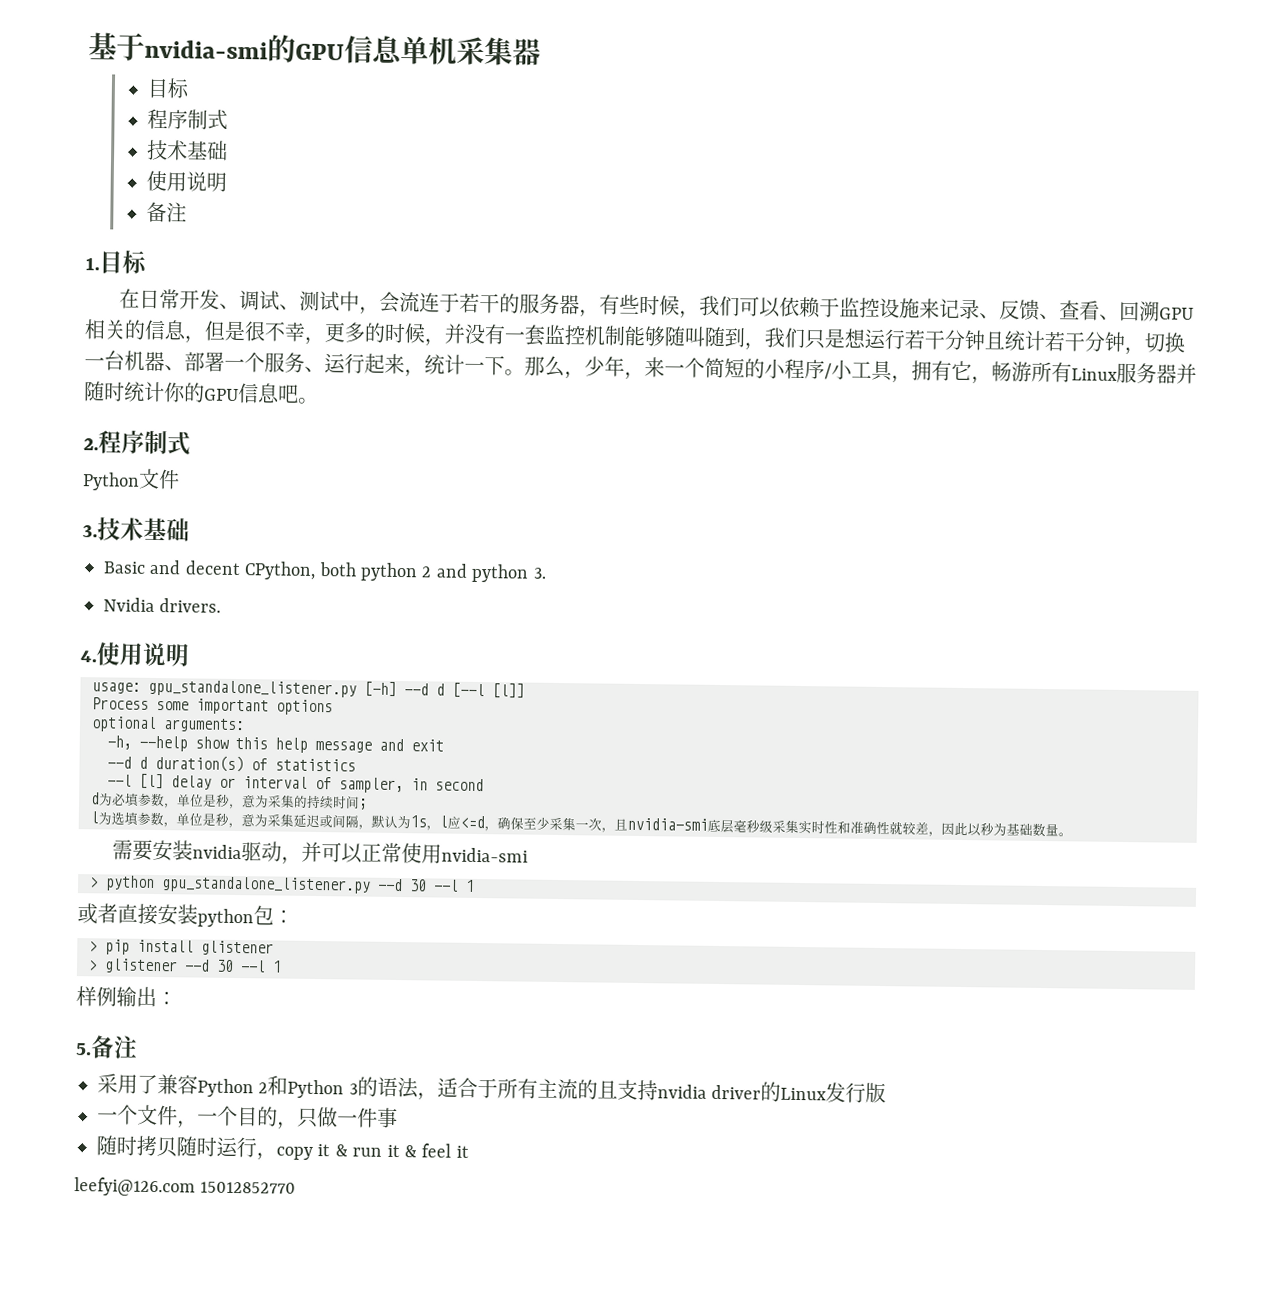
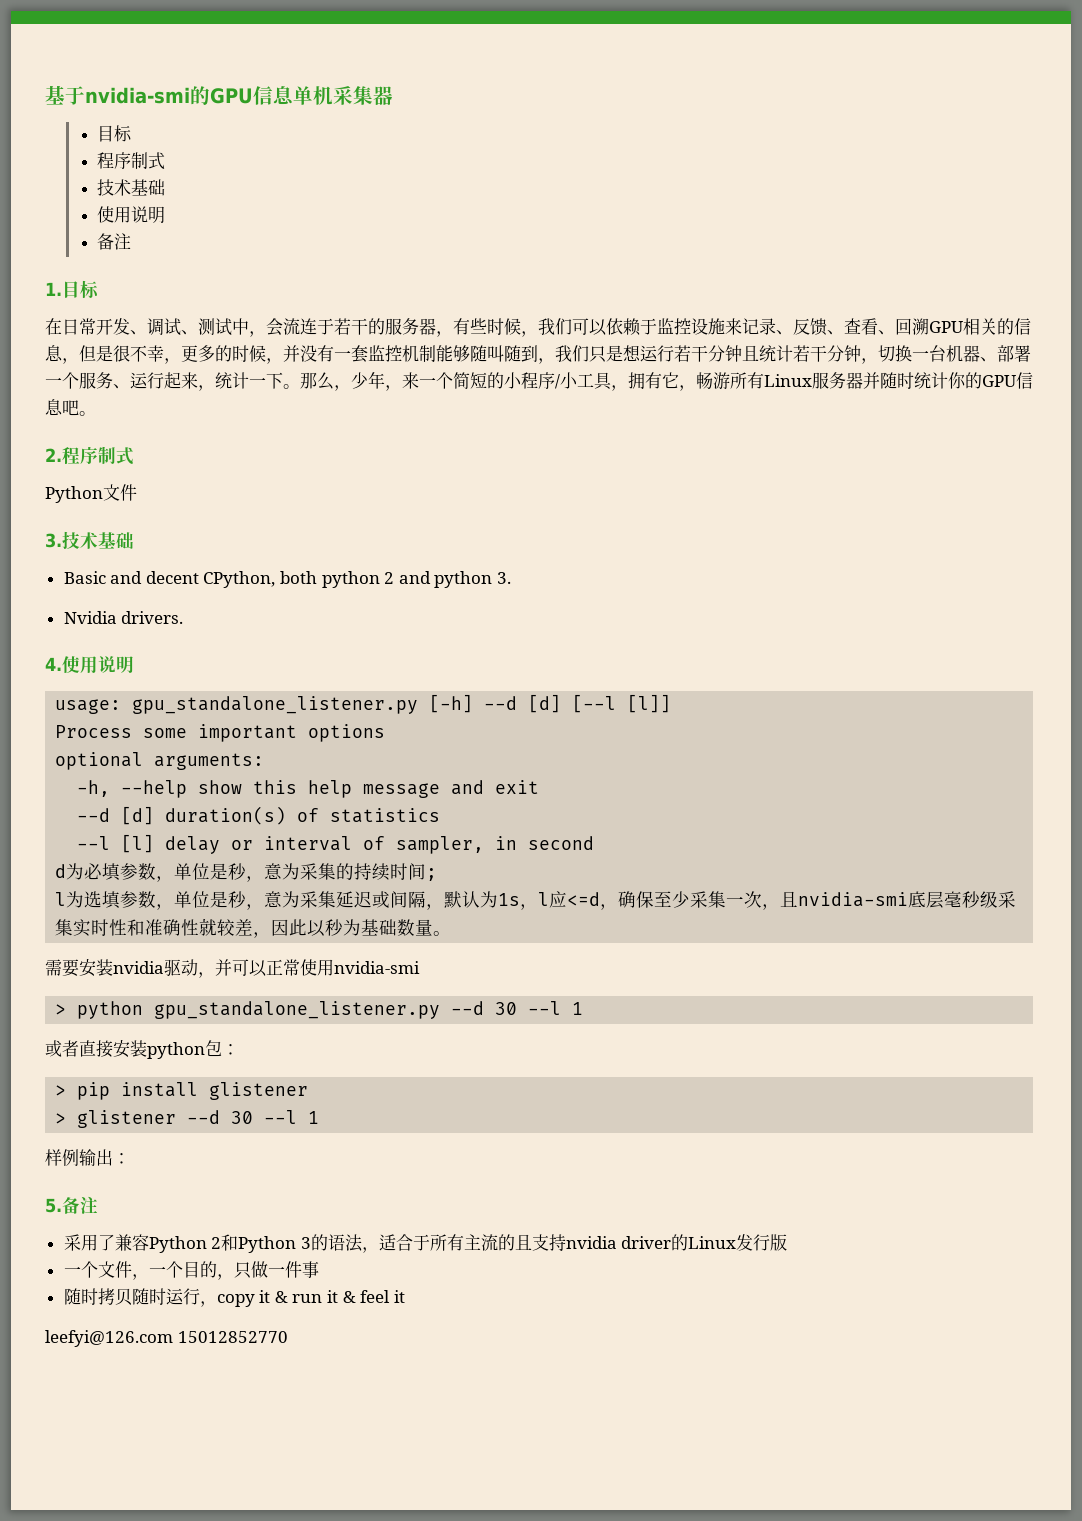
[436,683,445,696] d -> [528,694,562,713] [d]
[139,756,148,769] d -> [121,806,155,825] [d]

